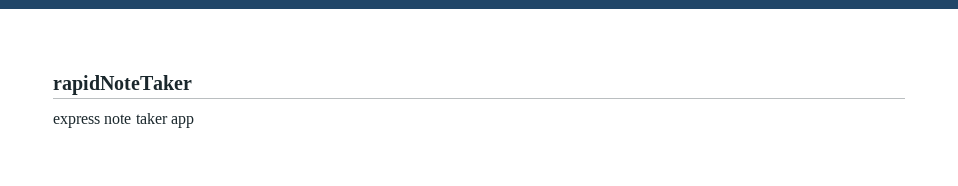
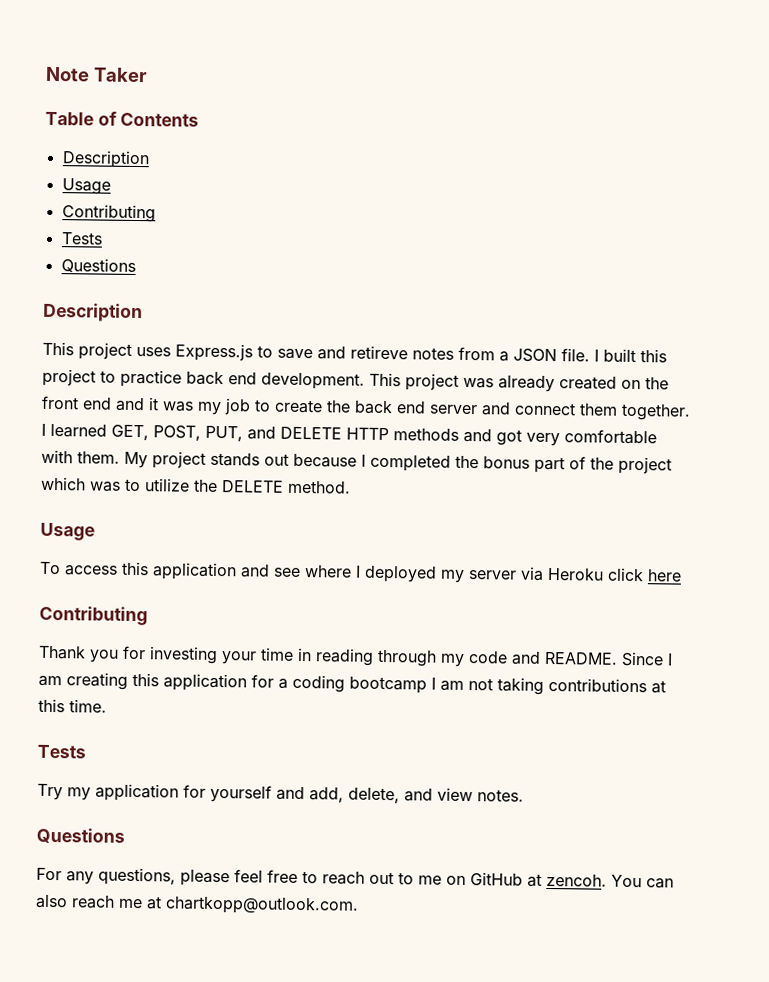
[53,75,192,95] [53,113,194,128] rapidNoteTaker // express note taker app -> [45,66,148,83] [45,111,200,127] [61,150,150,169] [61,178,111,195] [61,204,156,223] [60,232,103,245] [60,258,136,273] [43,302,143,323] [42,341,667,363] [42,368,669,393] [41,395,691,421] [41,423,657,447] [41,449,672,475] [40,476,351,494] [40,522,95,541] [39,561,682,583] [39,605,148,626] [38,645,673,667] [38,672,666,695] [38,698,107,713] [37,744,86,759] [37,783,524,804] [36,827,125,844] [36,867,674,889] [35,894,359,915] Note Taker // Table of Contents // Description // Usage // Contributing // Tests // Questions // Description // This project uses Express.js to save and retireve notes from a JSON file. I built this project to practice back end development. This project was already created on the front end and it was my job to create the back end server and connect them together. I learned GET, POST, PUT, and DELETE HTTP methods and got very comfortable with them. My project stands out because I completed the bonus part of the project which was to utilize the DELETE method. // Usage // To access this application and see where I deployed my server via Heroku click here // Contributing // Thank you for investing your time in reading through my code and README. Since I am creating this application for a coding bootcamp I am not taking contributions at this time. // Tests // Try my application for yourself and add, delete, and view notes. // Questions // For any questions, please feel free to reach out to me on GitHub at zencoh. You can also reach me at chartkopp@outlook.com.

